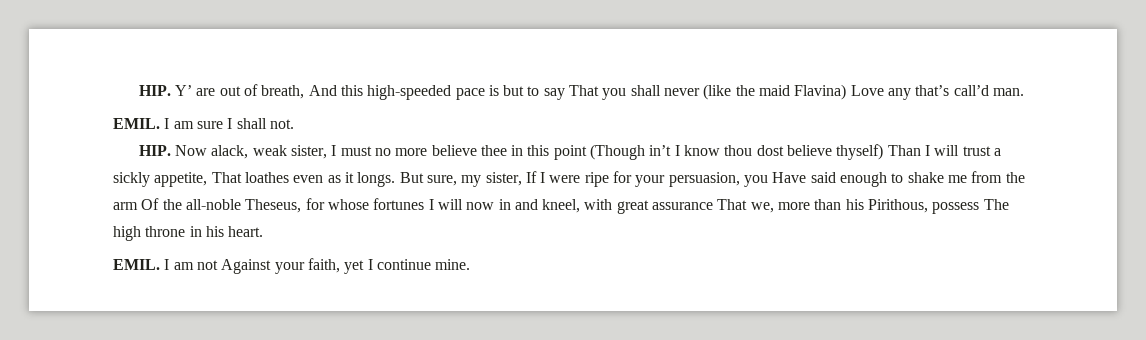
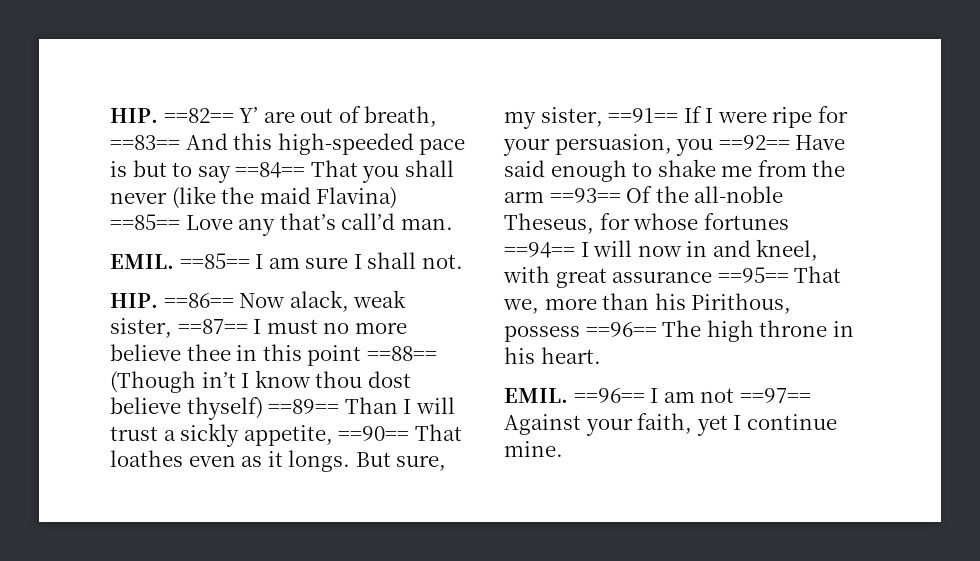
[138,85,171,96] HIP. -> [110,108,234,123] HIP. ==82==
(305, 92) none -> [110,135,180,150] ==83==
(565, 94) none -> [235,162,306,178] ==84==
(847, 92) none -> [110,214,180,230] ==85==
(160, 123) none -> [179,253,250,269] ==85==
(171, 150) none -> [163,293,234,308] ==86==
(327, 152) none -> [177,319,248,334] ==87==
(587, 152) none -> [366,346,437,361] ==88==
(884, 152) none -> [268,399,340,414] ==89==
(208, 179) none -> [338,426,410,441] ==90==
(522, 179) none -> [608,108,679,123] ==91==
(769, 181) none -> [718,135,790,150] ==92==
(138, 206) none -> [549,188,621,203] ==93==
(425, 204) none -> [504,242,575,258] ==94==
(714, 206) none -> [717,267,789,283] ==95==
(980, 208) none -> [585,322,657,337] ==96==
(160, 264) none -> [573,388,645,403] ==96==
(218, 265) none -> [739,388,811,403] ==97==

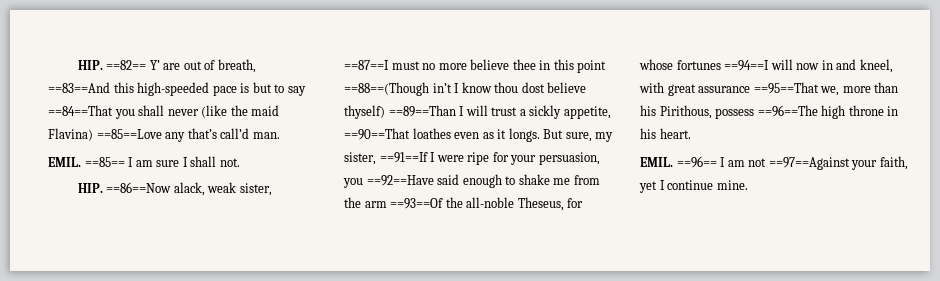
[110,133,228,150] ==83== And -> [48,82,110,93] ==83==And
[235,160,358,178] ==84== That -> [48,105,113,116] ==84==That
[110,214,233,230] ==85== Love -> [96,129,162,139] ==85==Love
[163,293,286,308] ==86== Now -> [106,182,172,193] ==86==Now
[177,319,262,334] ==87== I -> [344,60,389,70] ==87==I
[366,346,437,361] [110,371,196,393] ==88== (Though -> [344,82,429,96] ==88==(Though
[268,397,398,414] ==89== Than -> [388,105,456,117] ==89==Than
[338,424,462,441] ==90== That -> [344,128,410,140] ==90==That
[608,106,702,123] ==91== If -> [379,152,428,163] ==91==If
[718,135,846,150] ==92== Have -> [366,175,434,186] ==92==Have
[549,186,653,203] ==93== Of -> [390,198,444,209] ==93==Of
[504,242,589,258] ==94== I -> [724,60,770,71] ==94==I
[717,266,842,283] ==95== That -> [753,82,819,94] ==95==That
[585,320,702,337] ==96== The -> [757,105,818,117] ==96==The
[739,388,811,403] [504,414,581,435] ==97== Against -> [768,157,850,170] ==97==Against

